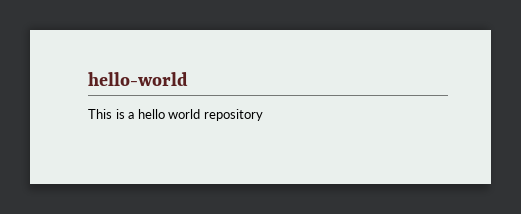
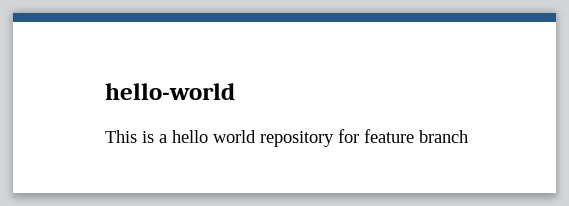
(263, 115) none -> [338,129,468,143] for feature branch

